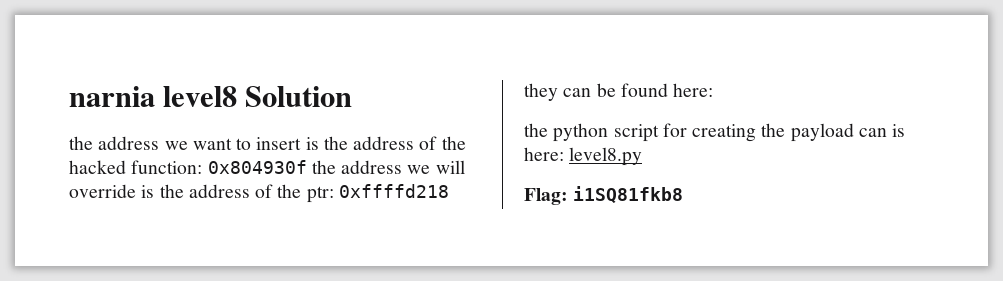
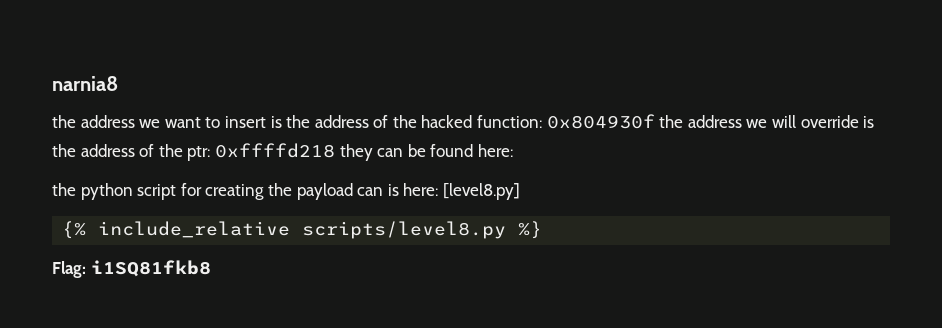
[69,86,353,107] narnia level8 Solution -> [52,76,118,91] narnia8
[569,147,643,166] level8.py -> [442,183,520,200] [62,221,543,239] [level8.py] // {% include_relative scripts/level8.py %}

